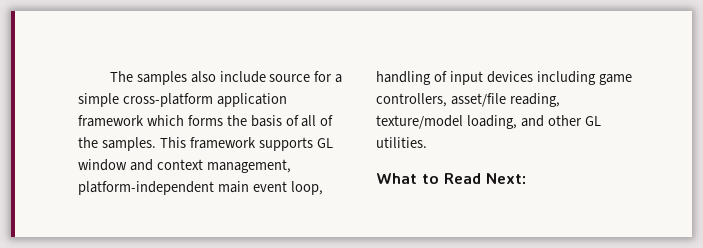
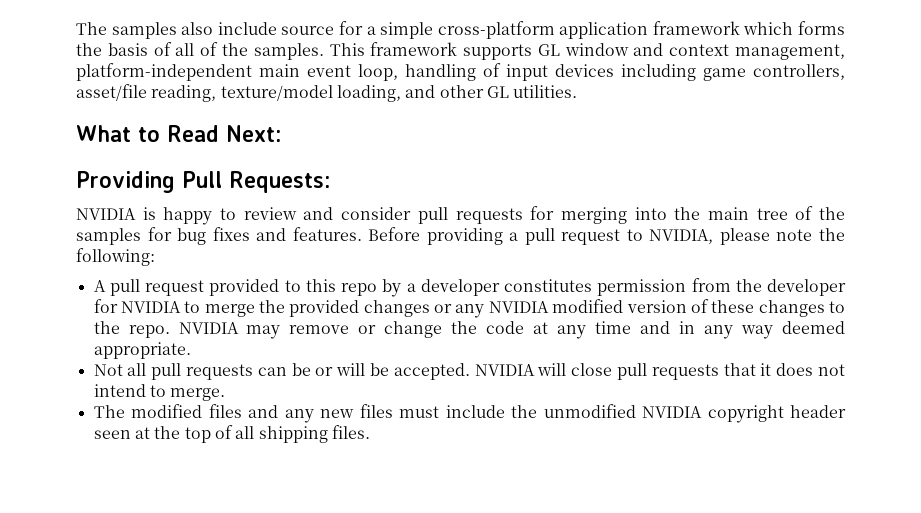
(526, 178) none -> [76,171,331,193] [76,206,845,225] [76,227,845,245] [76,248,155,266] [93,278,846,297] [93,299,846,318] [93,321,845,339] [93,342,191,359] [93,363,845,380] [93,384,226,401] [93,404,846,423] [93,425,370,443] // Providing Pull Requests: // NVIDIA is happy to review and consider pull requests for merging into the main tree of the samples for bug fixes and features. Before providing a pull request to NVIDIA, please note the following: // A pull request provided to this repo by a developer constitutes permission from the developer for NVIDIA to merge the provided changes or any NVIDIA modified version of these changes to the repo. NVIDIA may remove or change the code at any time and in any way deemed appropriate. // Not all pull requests can be or will be accepted. NVIDIA will close pull requests that it does not intend to merge. // The modified files and any new files must include the unmodified NVIDIA copyright header seen at the top of all shipping files.

